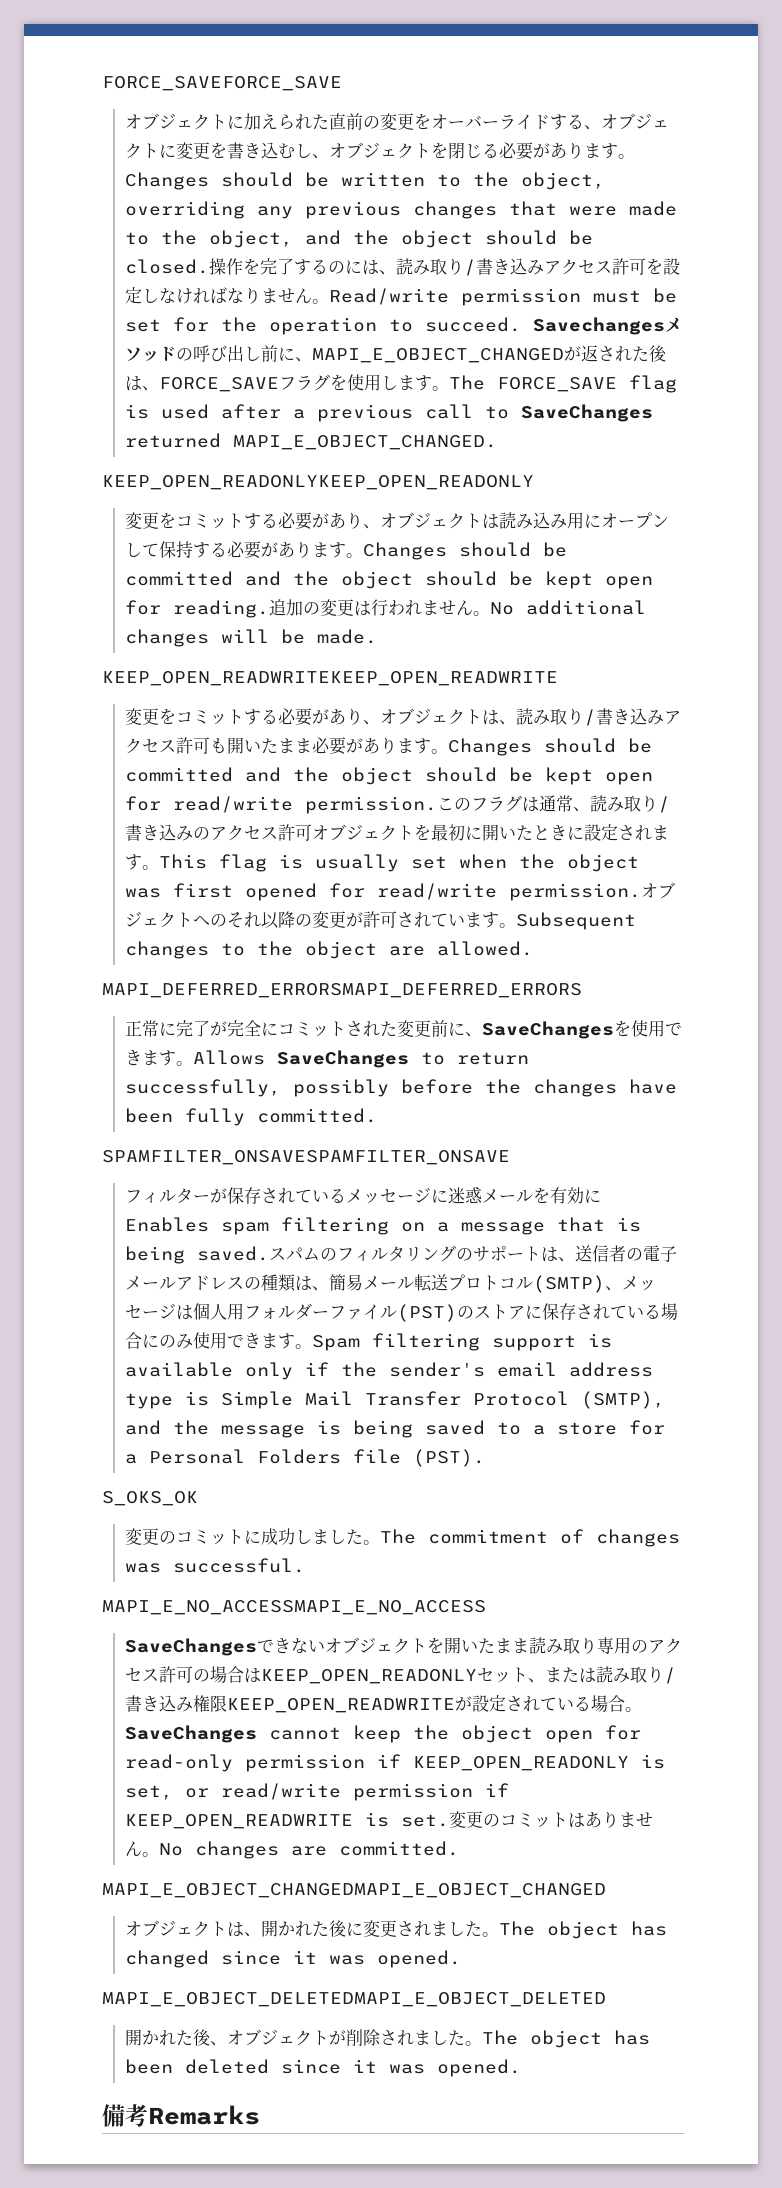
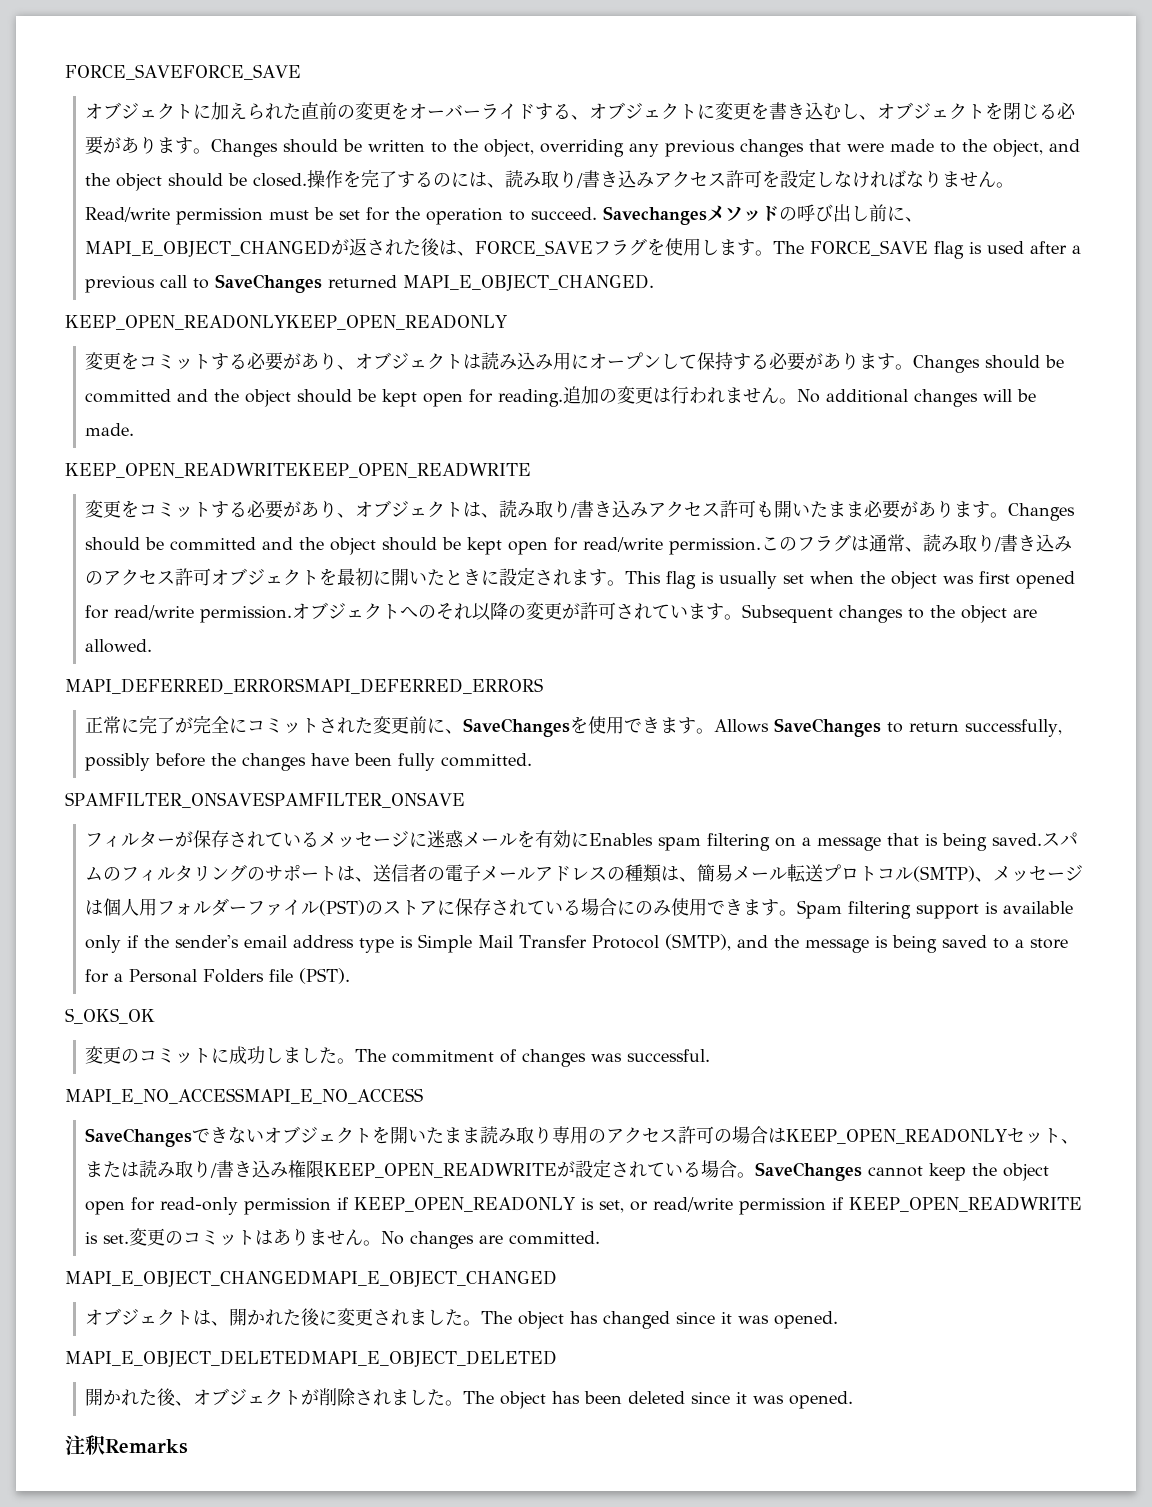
[102,2104,148,2127] 備考 -> [65,1435,105,1455] 注釈

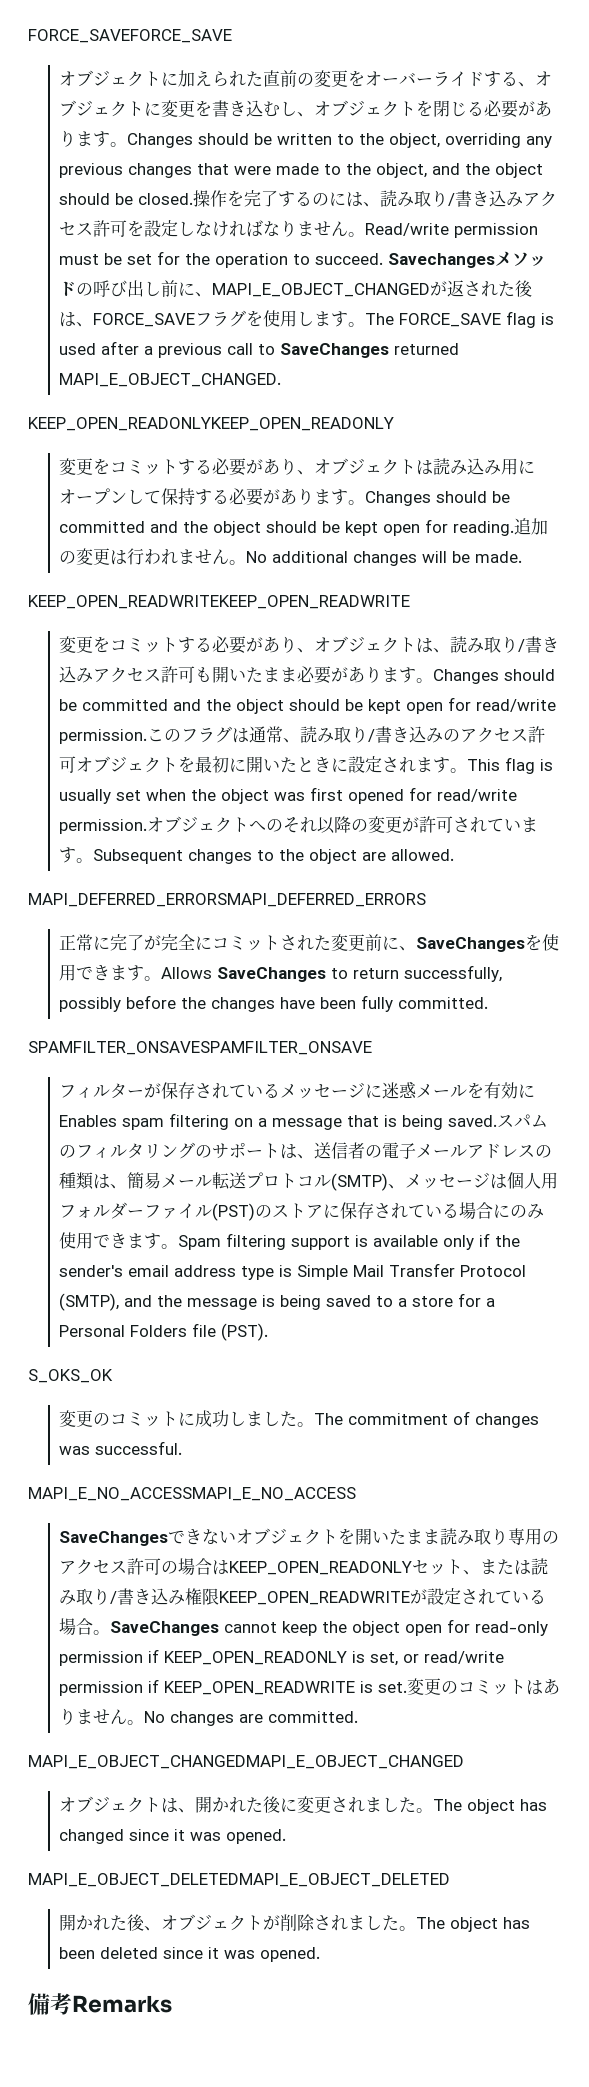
[65,1435,105,1455] 注釈 -> [28,1993,72,2015] 備考

